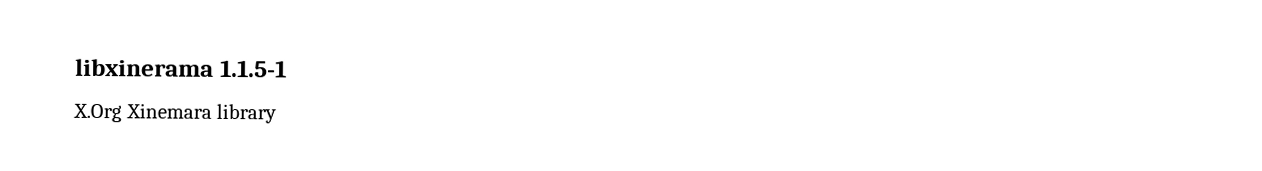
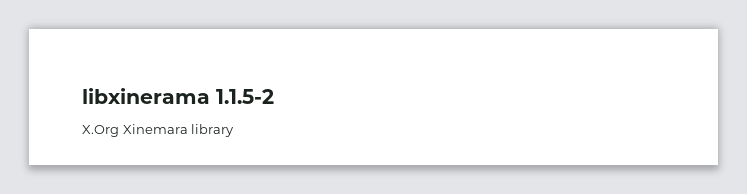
[219,59,287,78] 1.1.5-1 -> [216,89,274,104] 1.1.5-2

